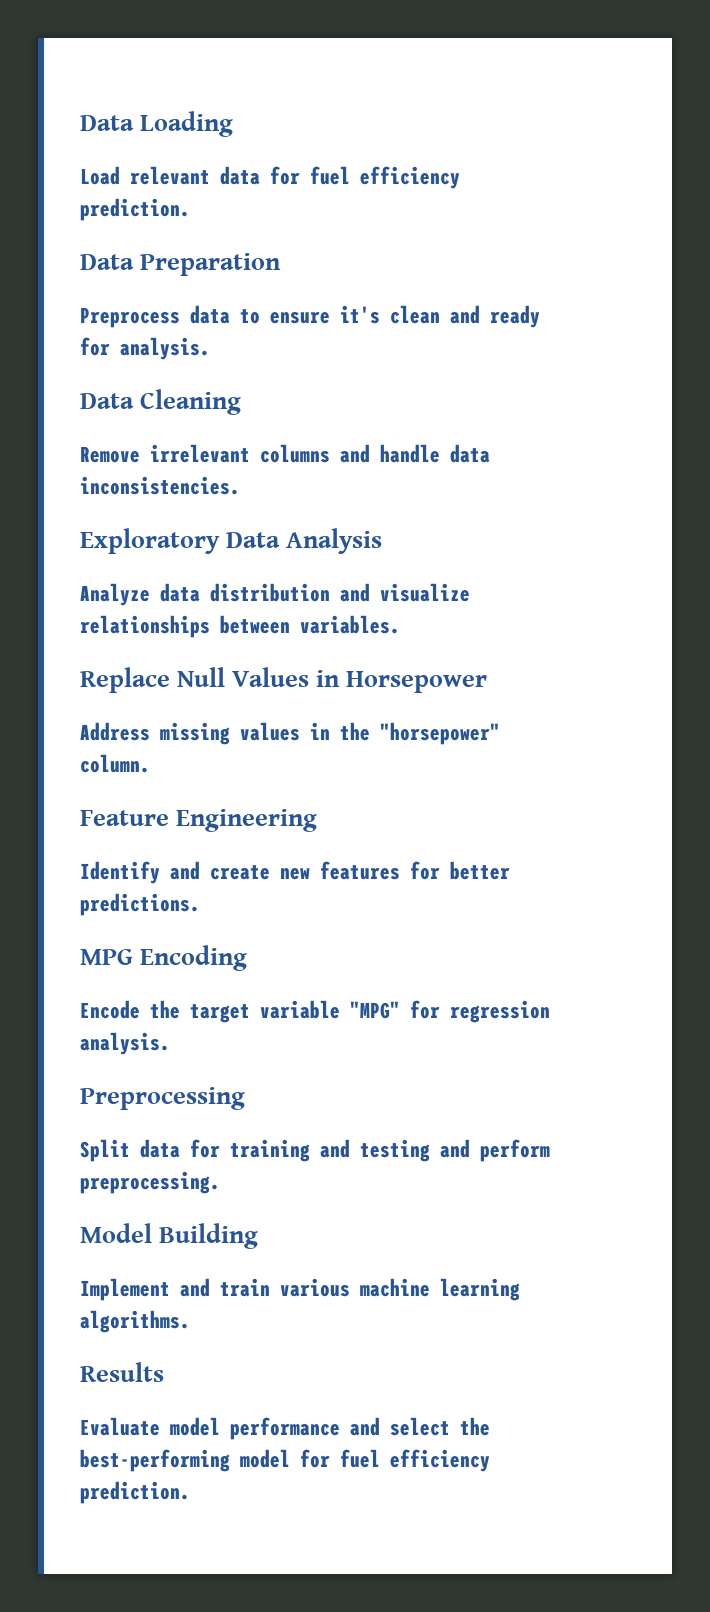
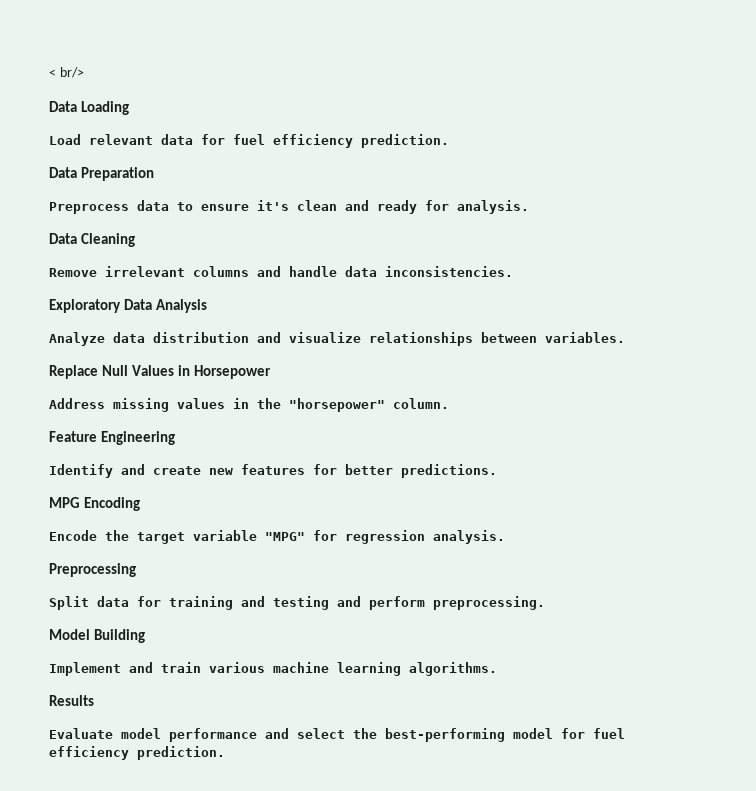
(80, 123) none -> [49,67,84,78] < br/> //

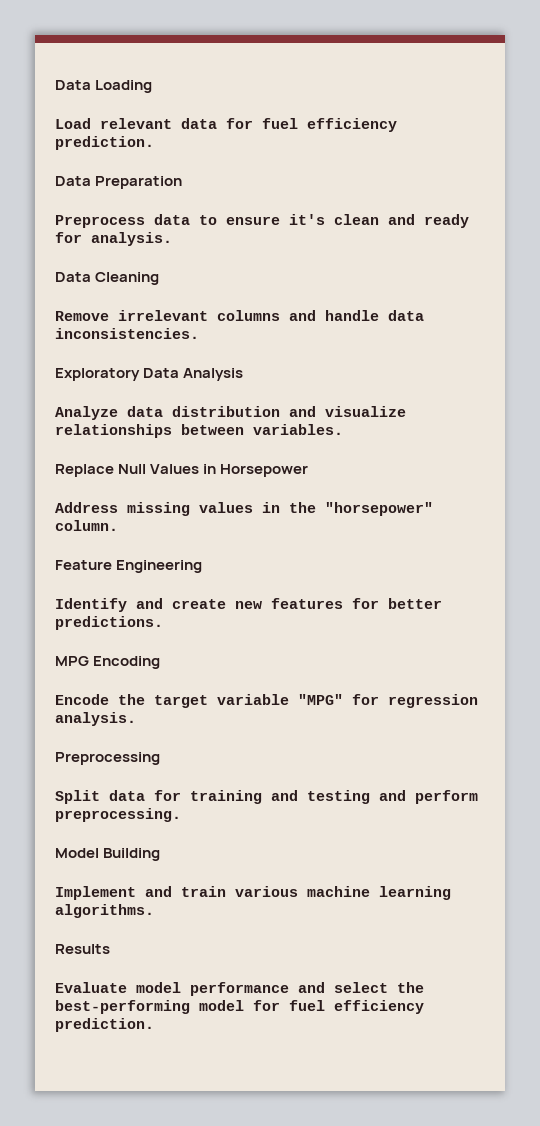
[49,67,84,78] < br/> // -> (55, 85) none

